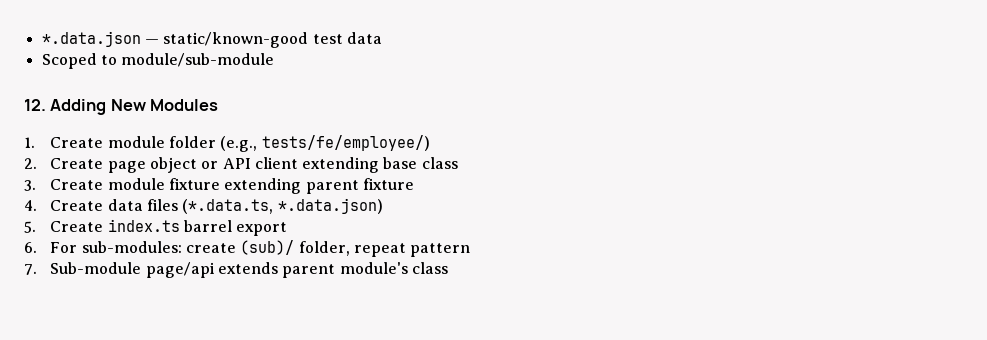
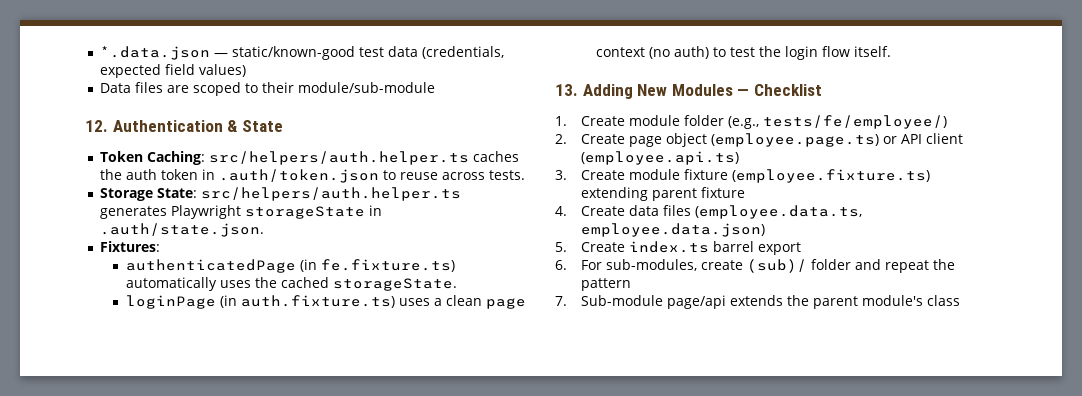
[41,53,275,69] [24,99,46,111] // Scoped to module/sub-module // 12. -> [421,46,504,59] [99,64,246,78] [99,82,435,96] [85,120,283,132] [99,151,519,165] [99,169,525,183] [99,187,461,201] [99,205,382,219] [99,223,264,237] [99,241,160,252] [125,259,455,273] [125,277,457,291] [125,295,526,309] [595,46,891,60] [555,84,578,96] (credentials, expected field values) // Data files are scoped to their module/sub-module // 12. Authentication & State // Token Caching: src/helpers/auth.helper.ts caches the auth token in .auth/token.json to reuse across tests. // Storage State: src/helpers/auth.helper.ts generates Playwright storageState in .auth/state.json. // Fixtures: // authenticatedPage (in fe.fixture.ts) automatically uses the cached storageState. // loginPage (in auth.fixture.ts) uses a clean page context (no auth) to test the login flow itself. // 13.
(219, 105) none -> [737,84,822,96] — Checklist
(197, 165) none -> [710,133,879,147] (employee.page.ts)
[302,157,458,173] extending base class -> [580,151,739,165] (employee.api.ts)
(220, 184) none -> [731,169,930,183] (employee.fixture.ts)
[182,198,383,214] (*.data.ts, *.data.json) -> [694,205,862,219] [580,223,765,237] (employee.data.ts, employee.data.json)
[81,241,182,253] sub-modules: -> [605,259,697,271] sub-modules,
[298,241,406,257] folder, repeat -> [810,259,955,273] folder and repeat the
(278, 268) none -> [786,295,809,306] the

